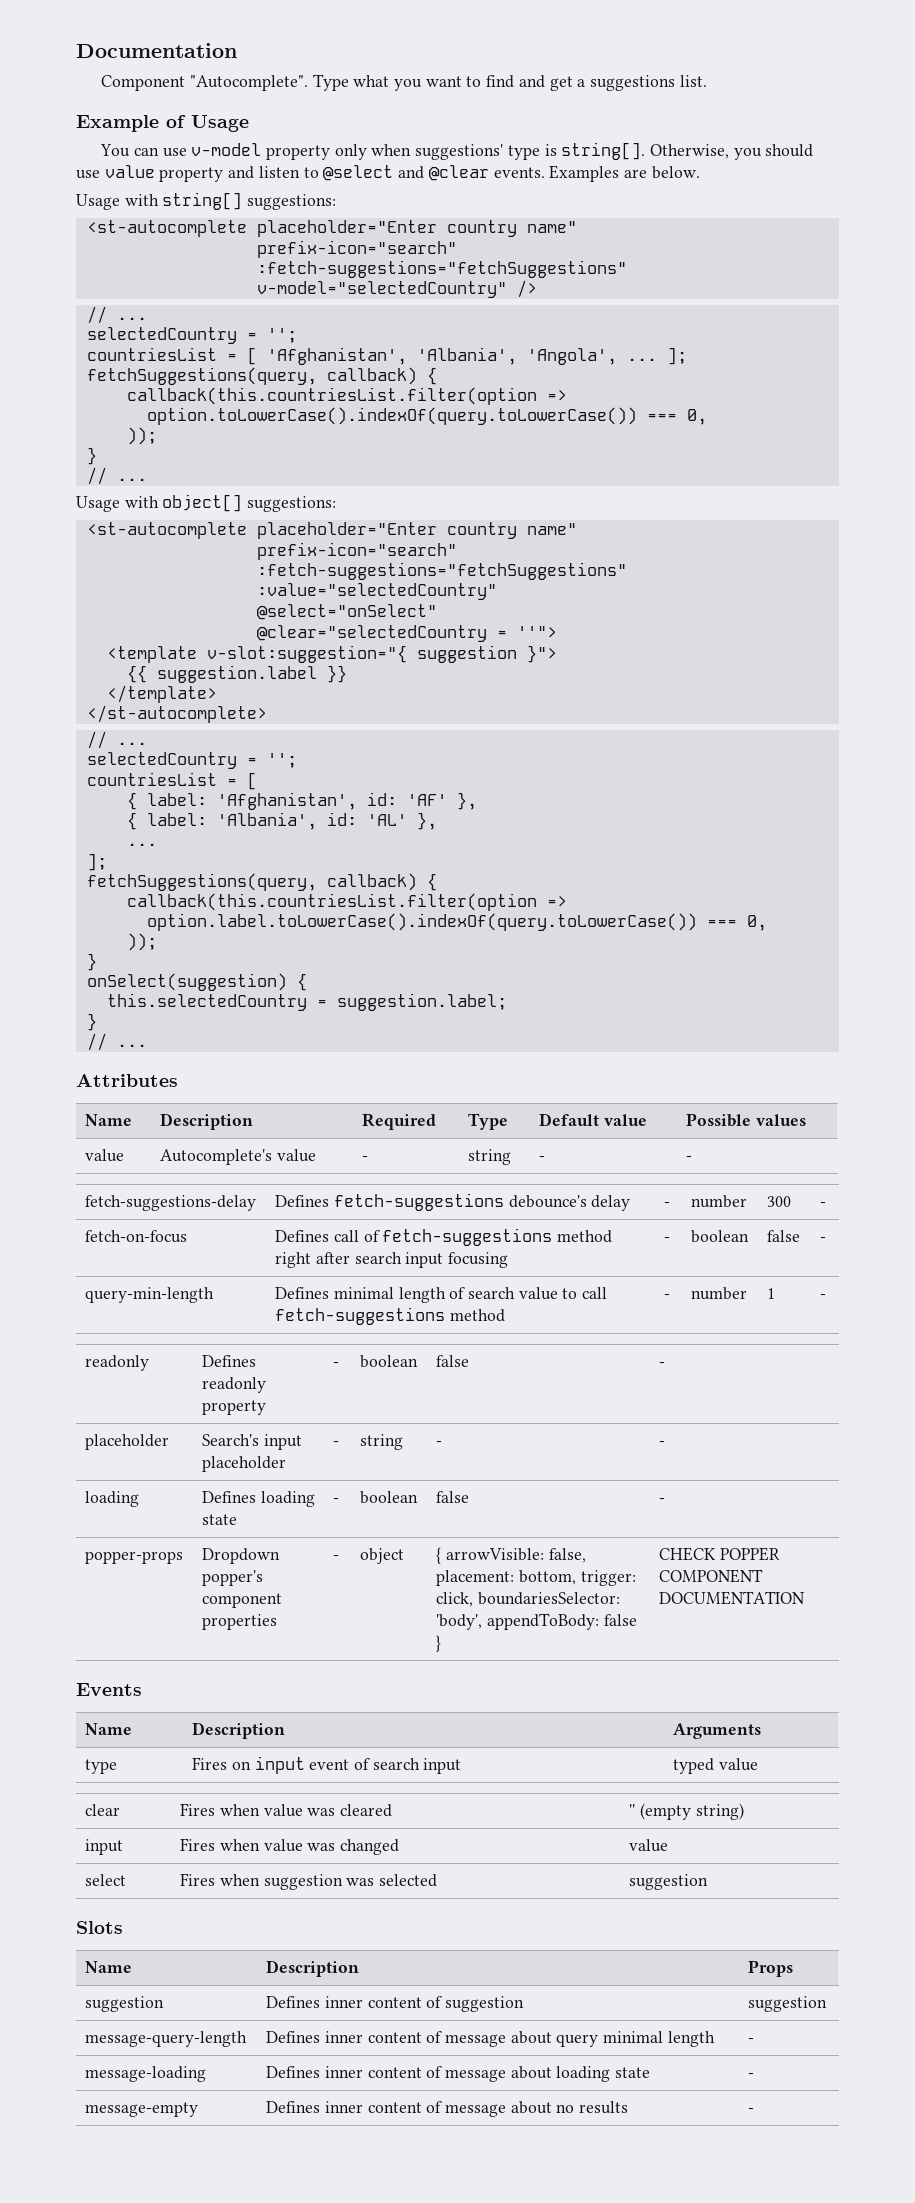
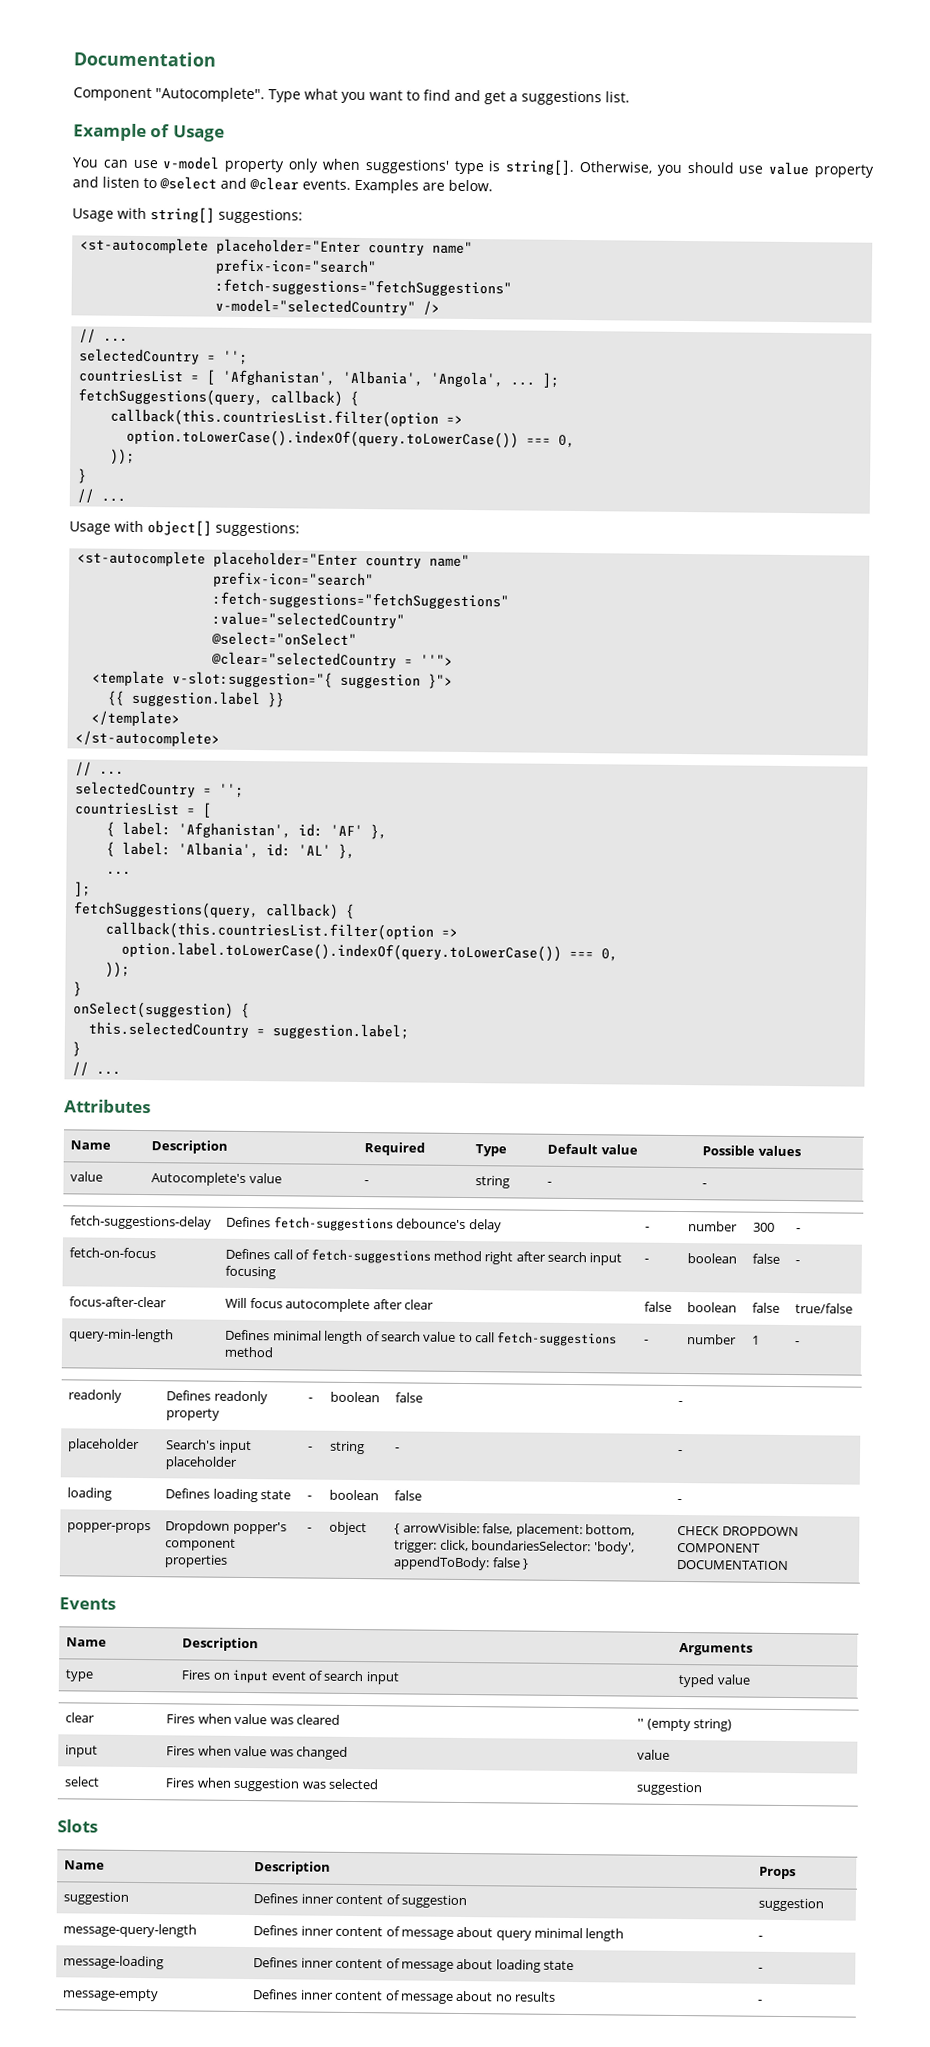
(827, 1239) none -> [69,1296,168,1308] [225,1297,434,1313] [644,1301,673,1312] [687,1302,738,1313] [752,1302,781,1313] [795,1303,854,1314] // focus-after-clear | Will focus autocomplete after clear | false | boolean | false | true/false
[719,1547,780,1561] POPPER -> [721,1526,799,1537] DROPDOWN

